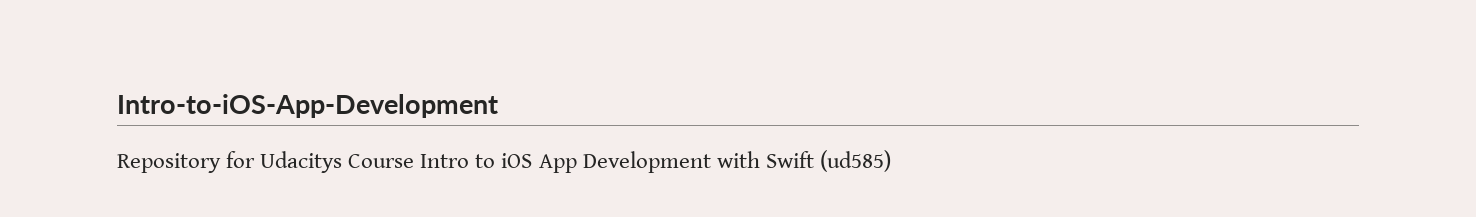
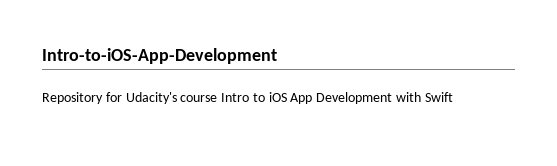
[260,151,415,173] Udacitys Course -> [125,92,218,104] Udacity's course
[819,150,891,172] (ud585) -> (453, 97) none

